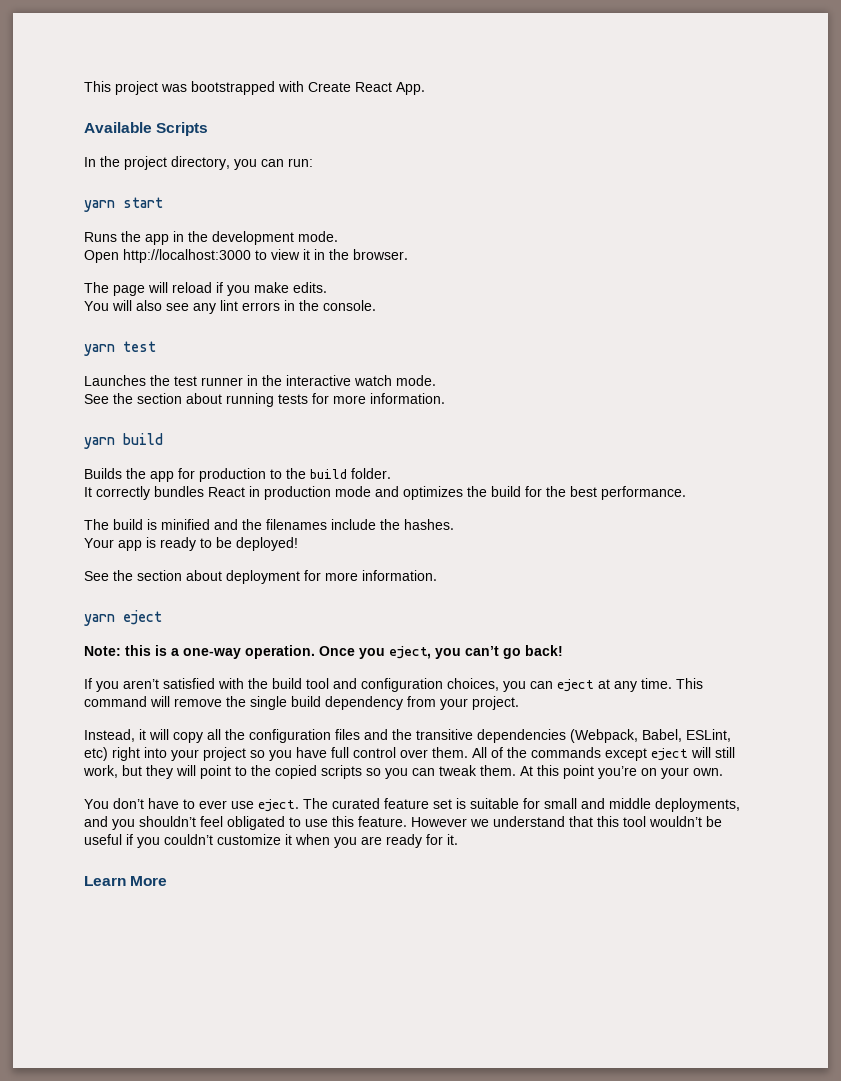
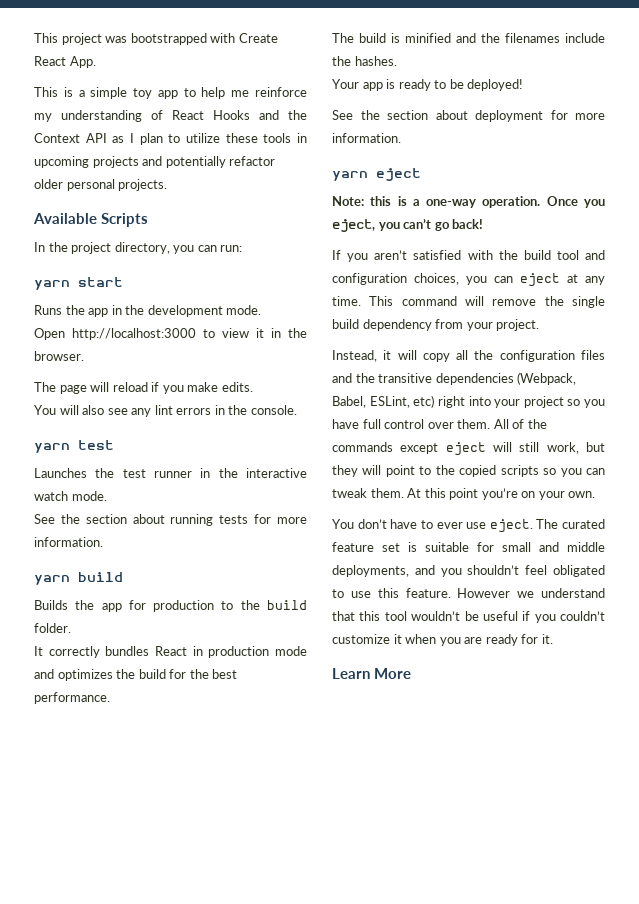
(425, 88) none -> [34,87,307,99] [34,110,307,122] [34,133,307,145] [34,156,276,168] [34,179,168,191] // This is a simple toy app to help me reinforce my understanding of React Hooks and the Context API as I plan to utilize these tools in upcoming projects and potentially refactor older personal projects.

